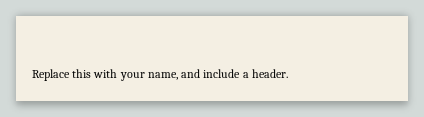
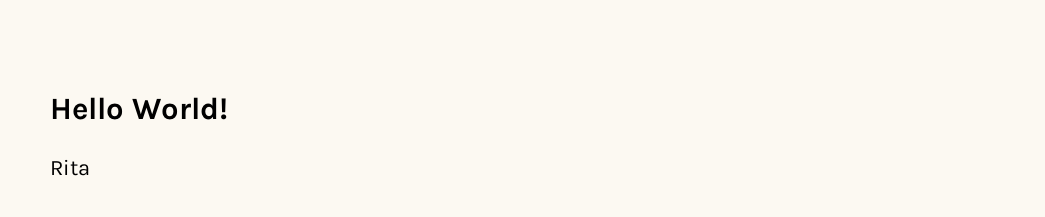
[32,69,288,81] Replace this with your name, and include a header. -> [50,97,229,120] [50,159,90,176] Hello World! // Rita

